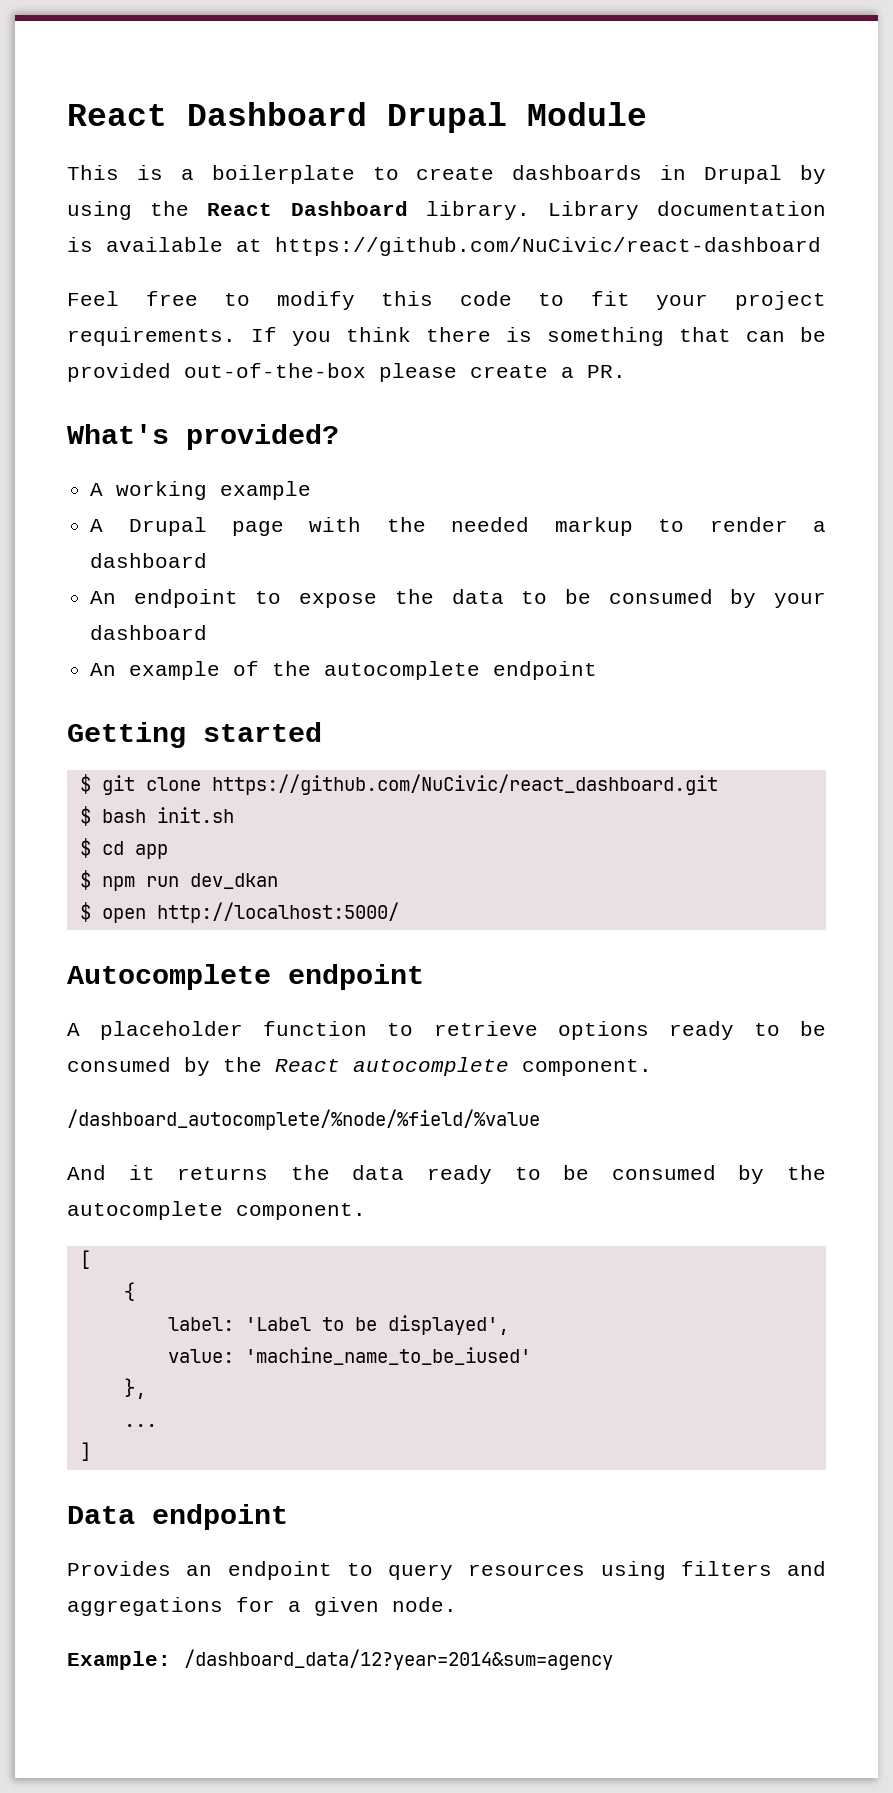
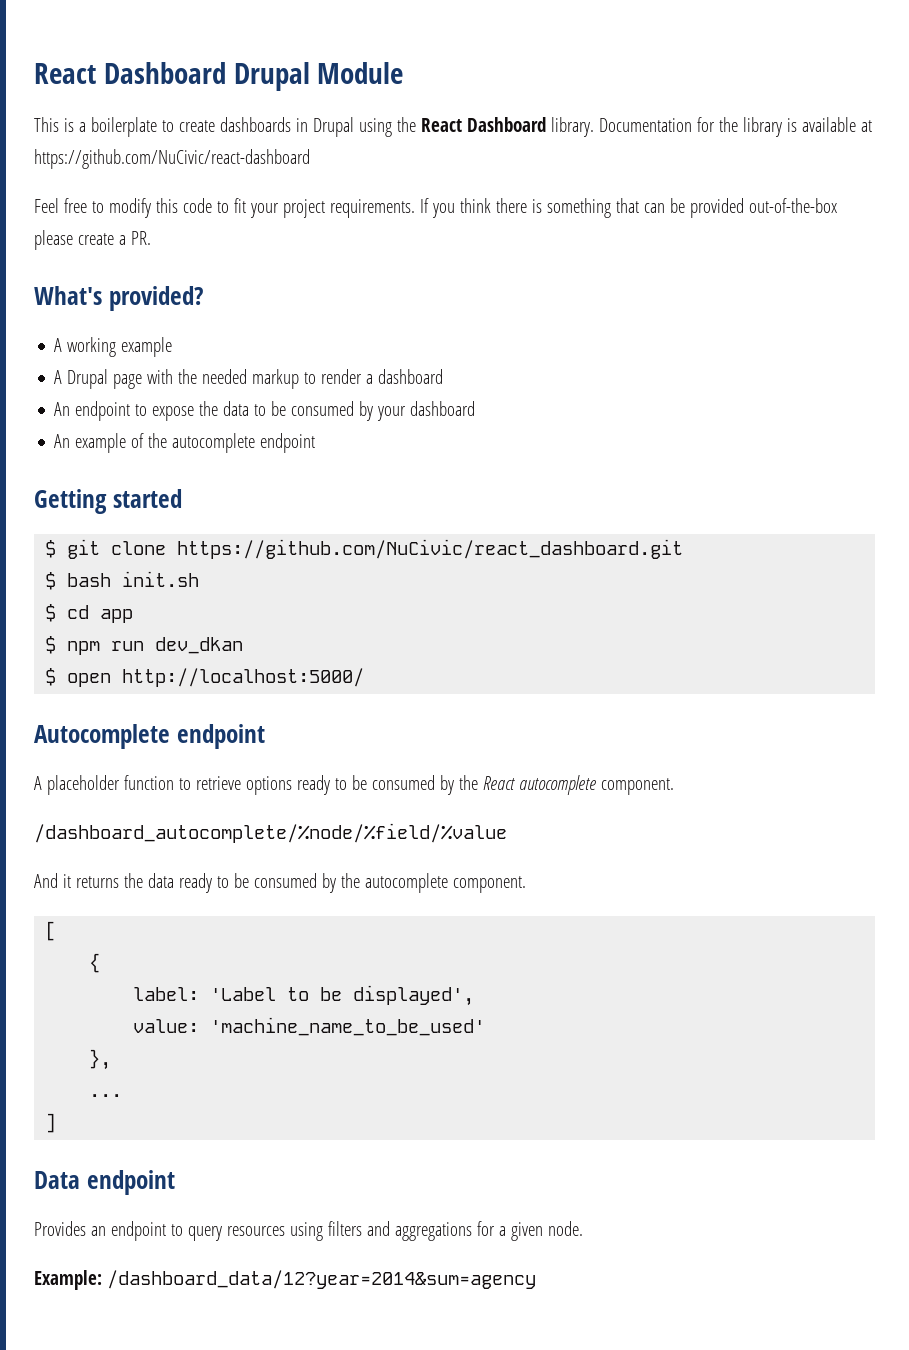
[800,165,827,184] by -> (354, 127) none
[547,201,826,220] Library documentation -> [598,117,782,137] Documentation for the library
[244,1347,531,1365] 'machine_name_to_be_iused' -> [210,1017,486,1036] 'machine_name_to_be_used'

